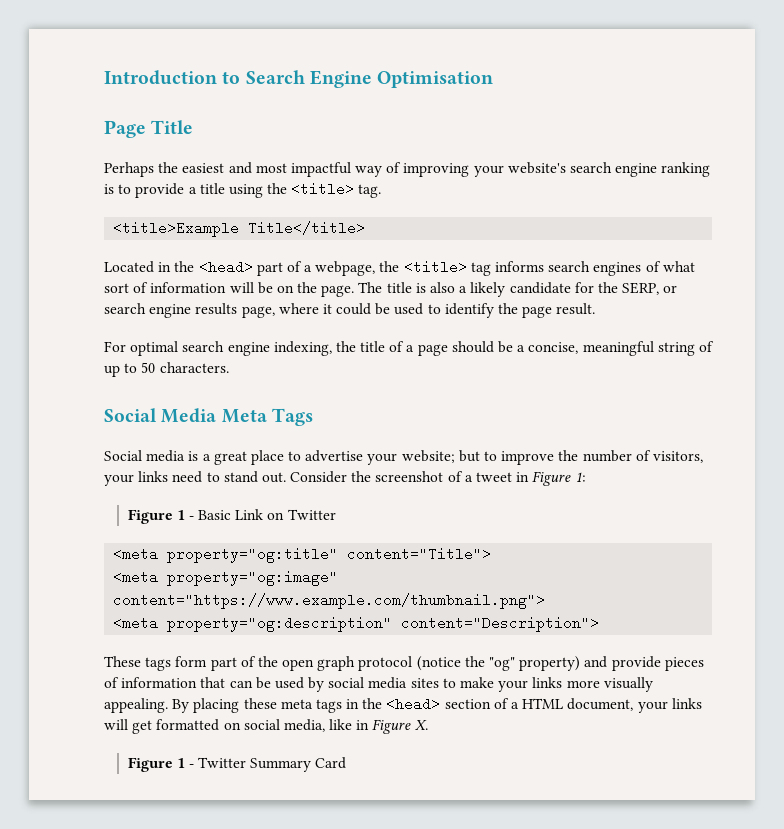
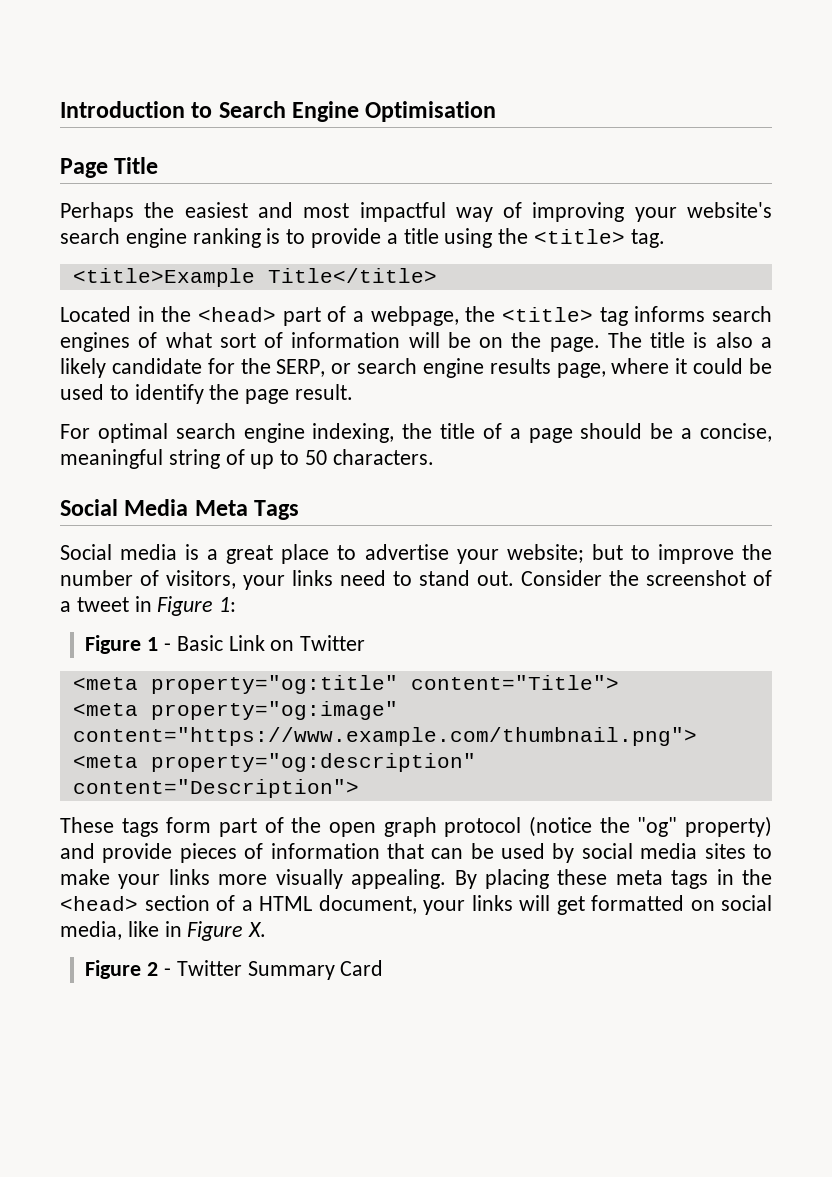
[176,758,185,768] 1 -> [147,962,159,976] 2

